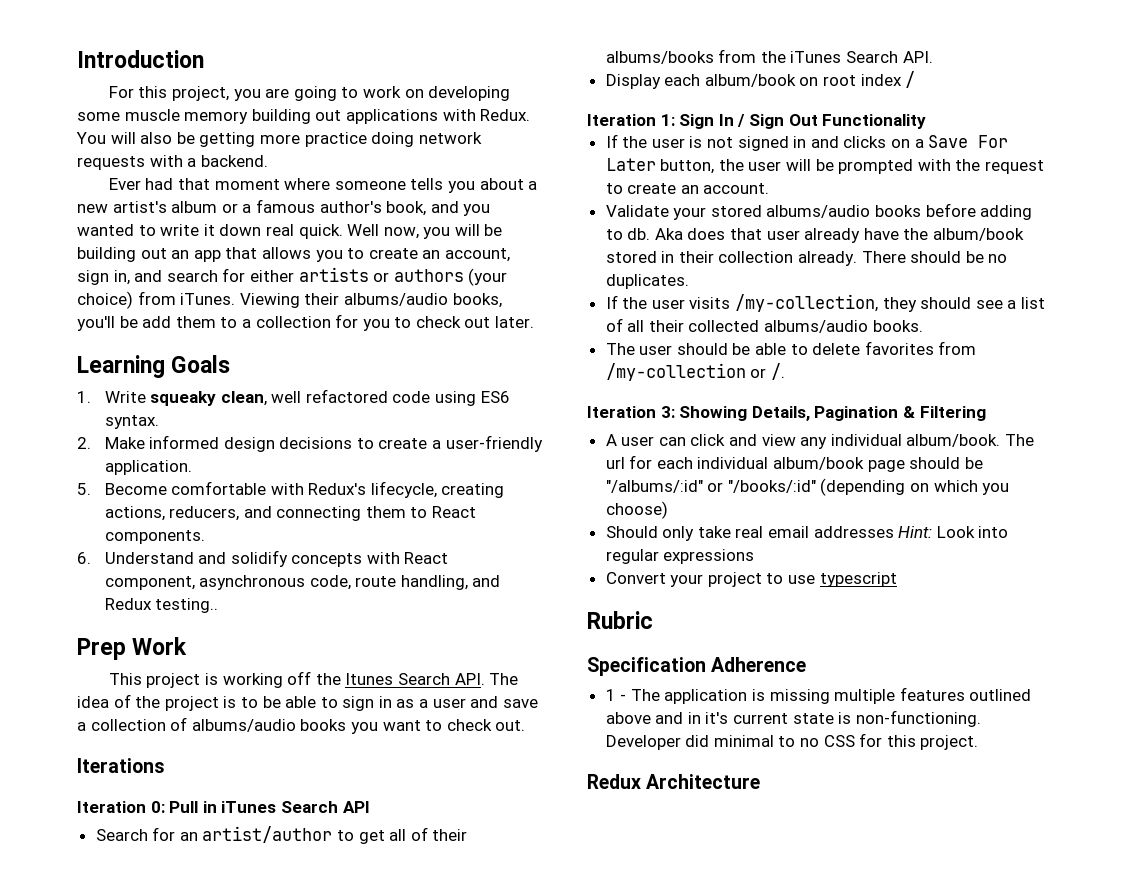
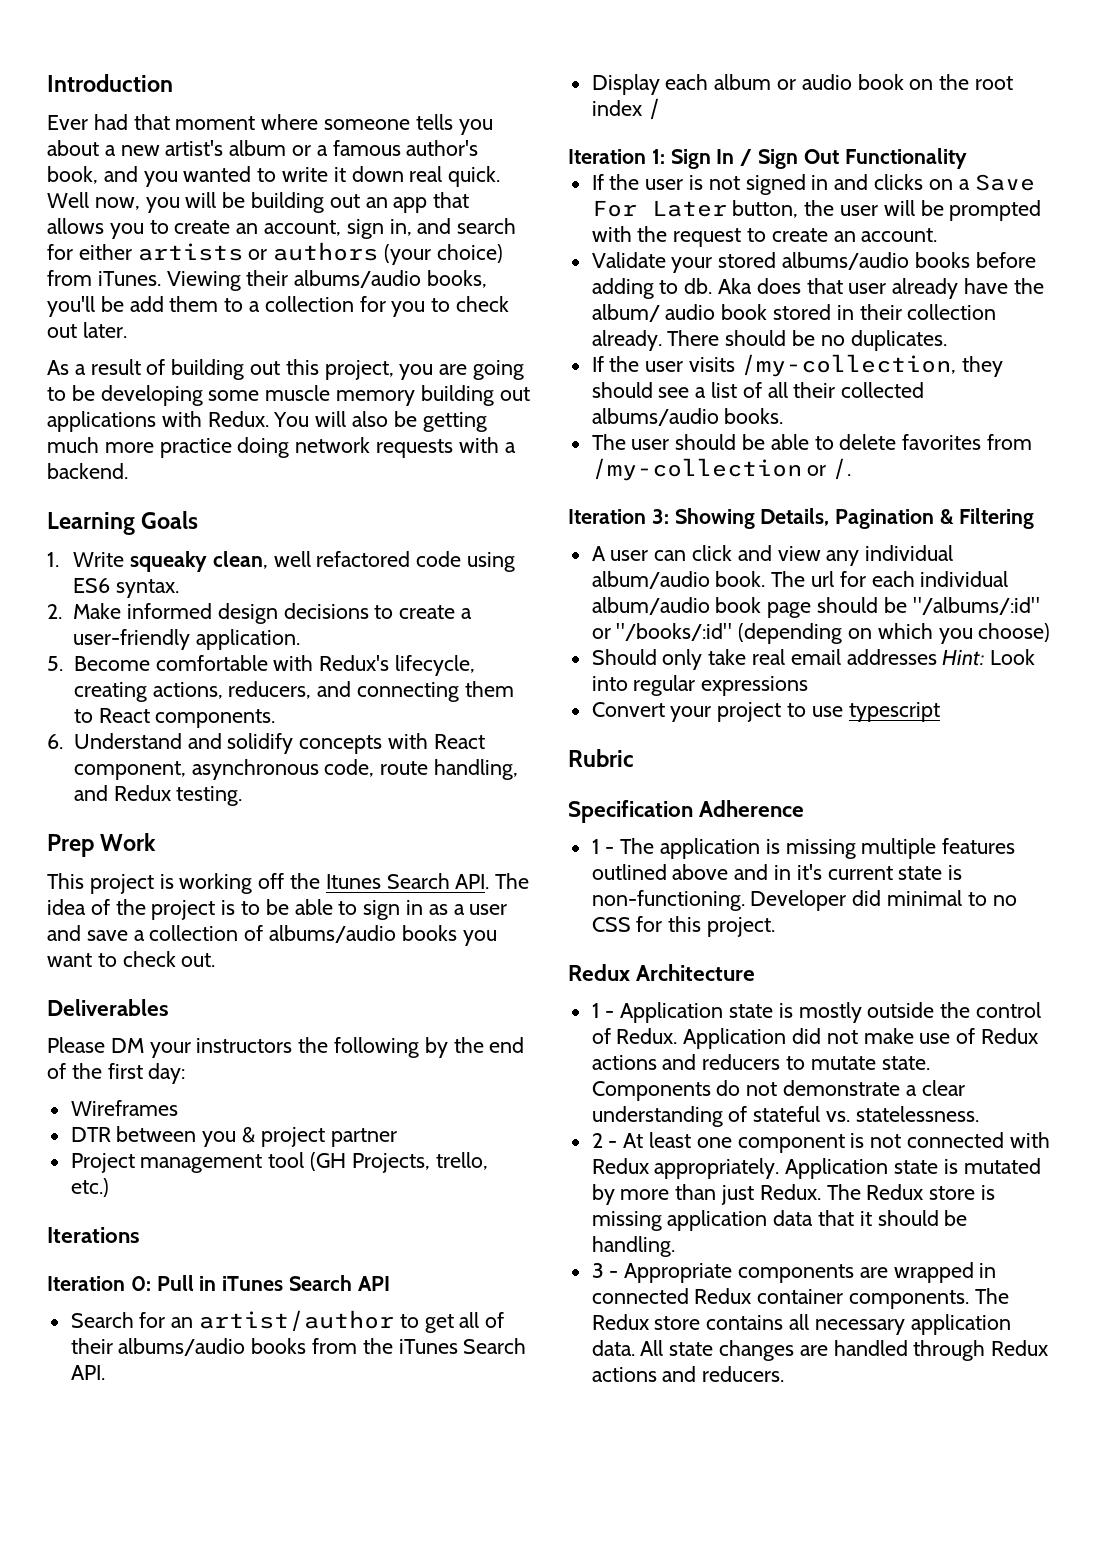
[108,86,511,101] [77,109,531,124] [76,132,482,147] [77,155,268,170] // For this project, you are going to work on developing some muscle memory building out applications with Redux. You will also be getting more practice doing network requests with a backend. -> (173, 83) none
(535, 322) none -> [47,359,525,380] [47,385,530,406] [47,411,487,432] [47,437,516,458] [47,463,128,479] // As a result of building out this project, you are going to be developing some muscle memory building out applications with Redux. You will also be getting much more practice doing network requests with a backend.
[155,598,219,613] testing.. -> [176,786,243,806] testing.
(526, 725) none -> [47,999,169,1016] [47,1037,525,1058] [47,1063,186,1084] [70,1100,178,1116] [70,1126,397,1147] [70,1152,488,1173] [70,1178,109,1197] // Deliverables // Please DM your instructors the following by the end of the first day: // Wireframes // DTR between you & project partner // Project management tool (GH Projects, trello, etc.)
[605,51,714,64] albums/books -> [118,1338,307,1356] albums/audio books
[704,74,819,87] album/book on -> [714,74,970,90] album or audio book on the
[933,228,1025,241] album/book -> [591,304,768,322] album/ audio book
[906,434,1001,447] album/book. -> [591,571,766,589] album/audio book.
[773,457,865,470] album/book -> [591,597,762,615] album/audio book
(761, 781) none -> [591,1002,1042,1023] [591,1028,1039,1049] [591,1054,930,1070] [591,1080,965,1101] [591,1106,979,1127] [591,1132,1050,1153] [591,1158,1041,1179] [591,1184,996,1205] [591,1210,968,1231] [591,1236,675,1257] [591,1262,997,1283] [591,1288,1009,1309] [591,1314,1011,1335] [591,1340,1049,1361] [591,1366,785,1382] // 1 - Application state is mostly outside the control of Redux. Application did not make use of Redux actions and reducers to mutate state. Components do not demonstrate a clear understanding of stateful vs. statelessness. // 2 - At least one component is not connected with Redux appropriately. Application state is mutated by more than just Redux. The Redux store is missing application data that it should be handling. // 3 - Appropriate components are wrapped in connected Redux container components. The Redux store contains all necessary application data. All state changes are handled through Redux actions and reducers.

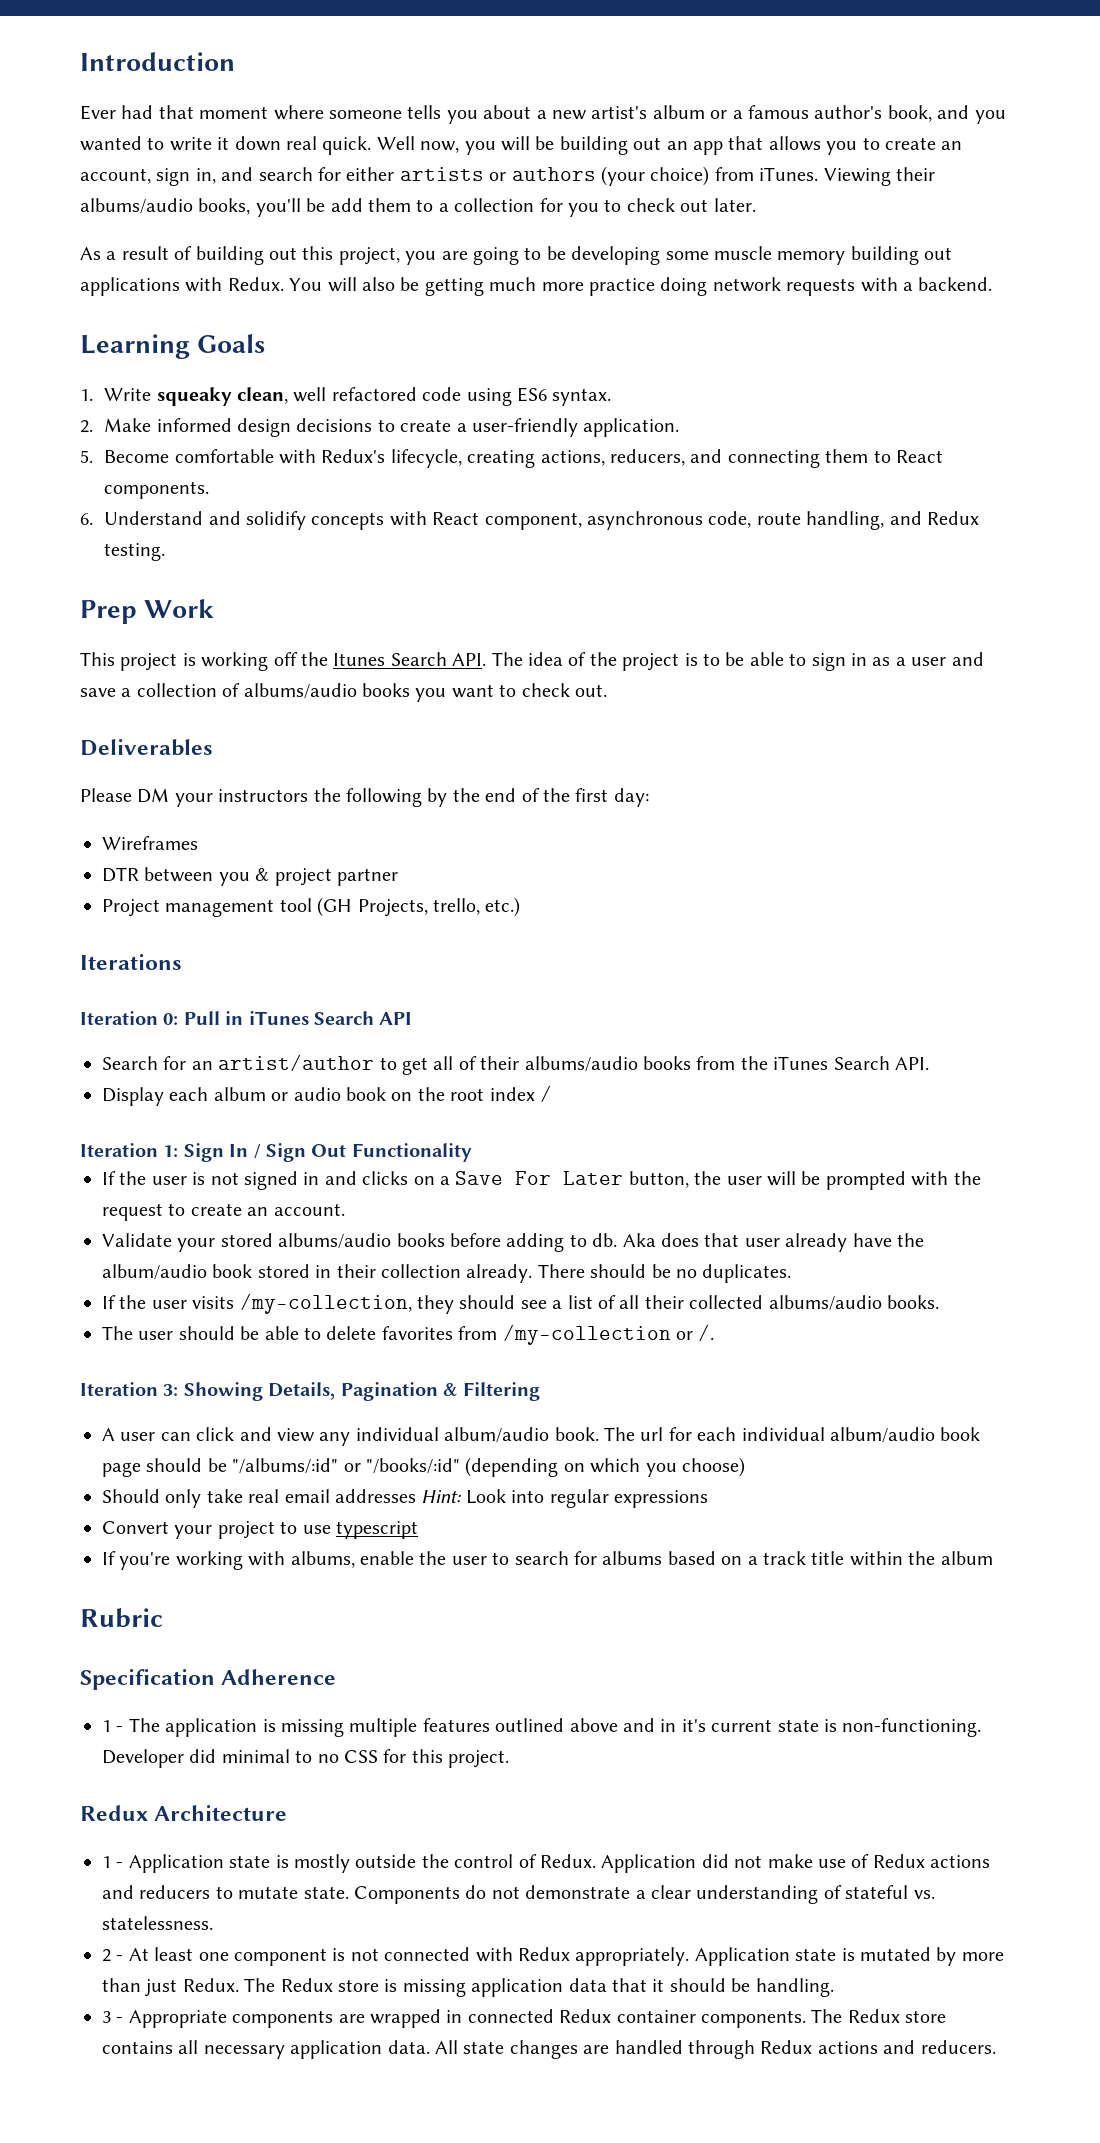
[591,304,716,322] album/ audio -> [102,1264,207,1280] album/audio
(940, 712) none -> [102,1551,993,1570] // If you're working with albums, enable the user to search for albums based on a track title within the album

